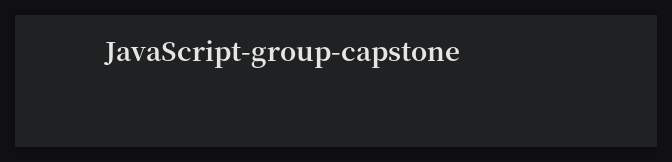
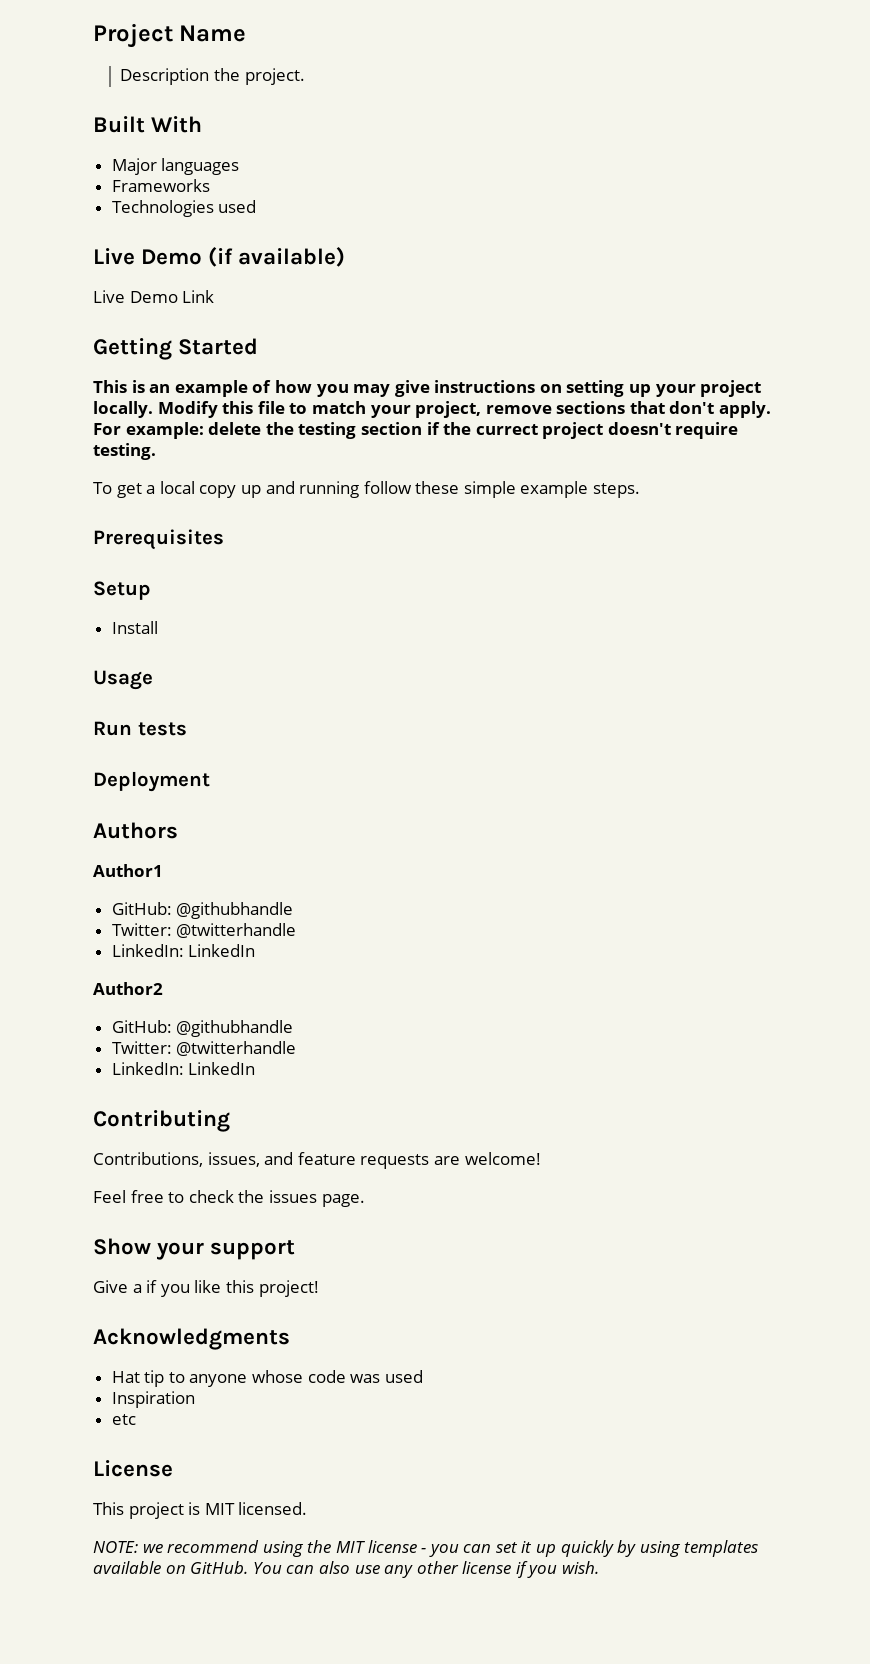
[103,40,460,68] JavaScript-group-capstone -> [93,23,247,48] [120,68,305,85] [93,116,203,133] [111,158,240,175] [111,179,210,192] [111,200,257,217] [93,247,346,267] [93,290,215,303] [93,338,259,360] [93,380,762,397] [93,401,772,418] [93,422,739,439] [93,443,156,460] [93,481,641,498] [93,529,224,550] [93,581,151,600] [111,621,158,634] [93,670,153,690] [93,721,187,736] [93,771,210,792] [93,822,178,839] [93,864,163,877] [111,902,294,919] [111,923,297,938] [111,944,256,957] [93,982,163,995] [111,1020,294,1037] [111,1041,297,1056] [111,1062,256,1075] [93,1110,230,1132] [93,1152,541,1169] [93,1190,365,1207] [93,1238,296,1260] [93,1280,319,1297] [93,1328,290,1350] [111,1370,423,1387] [111,1391,195,1408] [111,1414,136,1425] [93,1460,173,1477] [93,1502,308,1519] [93,1540,759,1557] [93,1561,600,1578] Project Name // Description the project. // Built With // Major languages // Frameworks // Technologies used // Live Demo (if available) // Live Demo Link // Getting Started // This is an example of how you may give instructions on setting up your project locally. Modify this file to match your project, remove sections that don't apply. For example: delete the testing section if the currect project doesn't require testing. // To get a local copy up and running follow these simple example steps. // Prerequisites // Setup // Install // Usage // Run tests // Deployment // Authors // Author1 // GitHub: @githubhandle // Twitter: @twitterhandle // LinkedIn: LinkedIn // Author2 // GitHub: @githubhandle // Twitter: @twitterhandle // LinkedIn: LinkedIn // Contributing // Contributions, issues, and feature requests are welcome! // Feel free to check the issues page. // Show your support // Give a if you like this project! // Acknowledgments // Hat tip to anyone whose code was used // Inspiration // etc // License // This project is MIT licensed. // NOTE: we recommend using the MIT license - you can set it up quickly by using templates available on GitHub. You can also use any other license if you wish.

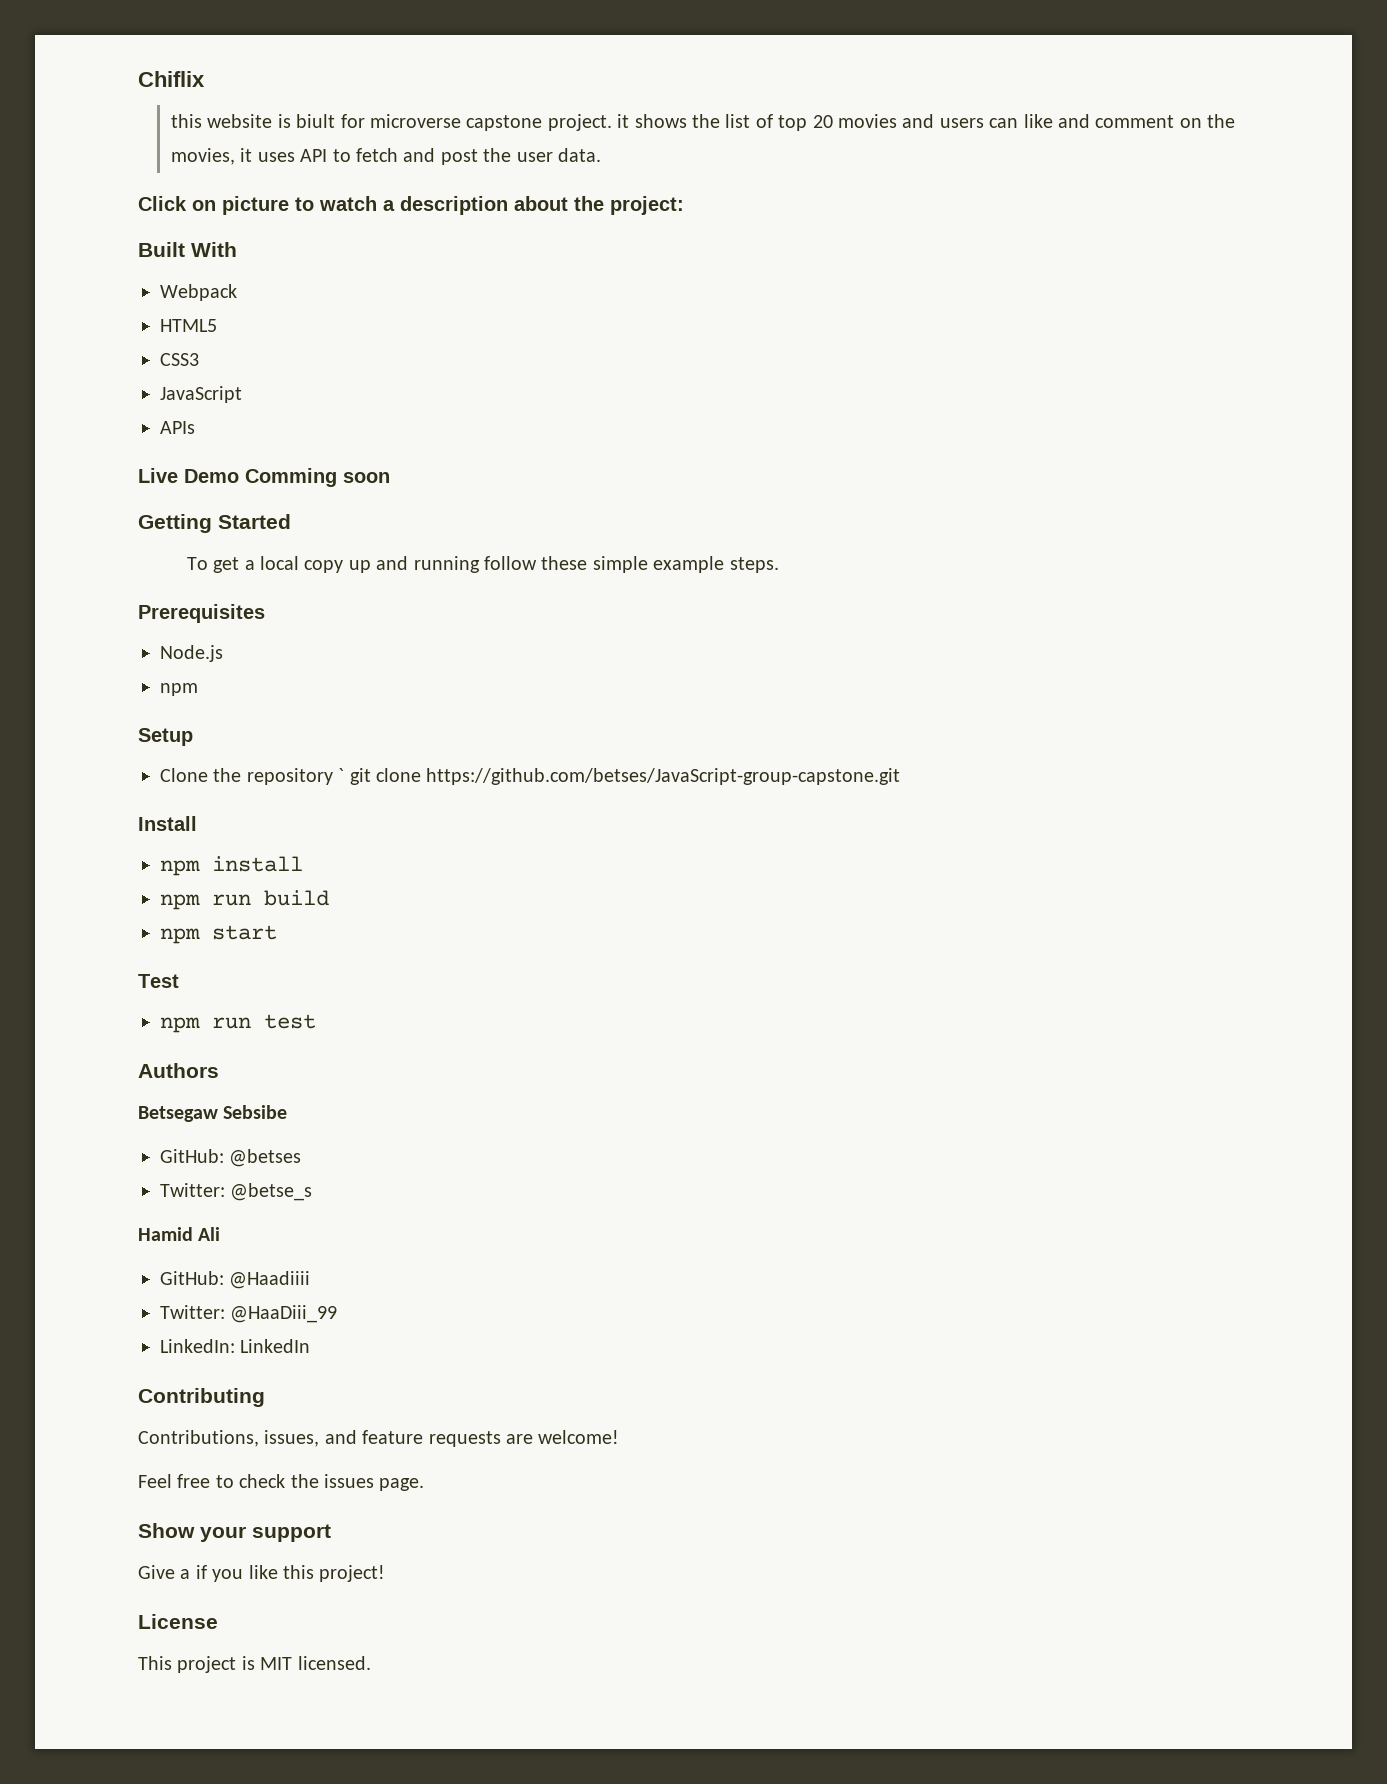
[93,23,247,48] [120,68,305,85] [93,116,203,133] [111,158,240,175] [111,179,210,192] [111,200,257,217] [93,247,346,267] [93,290,215,303] [93,338,259,360] [93,380,762,397] [93,401,772,418] [93,422,739,439] [93,443,156,460] Project Name // Description the project. // Built With // Major languages // Frameworks // Technologies used // Live Demo (if available) // Live Demo Link // Getting Started // This is an example of how you may give instructions on setting up your project locally. Modify this file to match your project, remove sections that don't apply. For example: delete the testing section if the currect project doesn't require testing. -> [138,71,205,87] [170,114,1236,131] [170,148,601,165] [138,196,684,215] [138,242,237,257] [160,284,237,301] [160,319,217,332] [160,353,199,366] [160,386,242,403] [160,421,195,434] [138,468,390,487] [138,514,291,533] Chiflix // this website is biult for microverse capstone project. it shows the list of top 20 movies and users can like and comment on the movies, it uses API to fetch and post the user data. // Click on picture to watch a description about the project: // Built With // Webpack // HTML5 // CSS3 // JavaScript // APIs // Live Demo Comming soon // Getting Started
(224, 539) none -> [160,645,223,662] [160,683,198,696] // Node.js // npm
[111,621,158,634] [93,670,153,690] [93,721,187,736] [93,771,210,792] Install // Usage // Run tests // Deployment -> [160,768,901,785] [138,816,197,831] [160,856,303,876] [160,890,329,910] [160,925,277,944] [138,974,179,988] [160,1014,316,1033] Clone the repository ` git clone https://github.com/betses/JavaScript-group-capstone.git // Install // npm install // npm run build // npm start // Test // npm run test
[93,864,163,877] [111,902,294,919] [111,923,297,938] [111,944,256,957] [93,982,163,995] [111,1020,294,1037] [111,1041,297,1056] Author1 // GitHub: @githubhandle // Twitter: @twitterhandle // LinkedIn: LinkedIn // Author2 // GitHub: @githubhandle // Twitter: @twitterhandle -> [138,1105,288,1122] [160,1149,302,1167] [160,1183,313,1201] [138,1227,221,1241] [160,1271,311,1289] [160,1305,338,1323] Betsegaw Sebsibe // GitHub: @betses // Twitter: @betse_s // Hamid Ali // GitHub: @Haadiiii // Twitter: @HaaDiii_99
[93,1328,290,1350] [111,1370,423,1387] [111,1391,195,1408] [111,1414,136,1425] // Acknowledgments // Hat tip to anyone whose code was used // Inspiration // etc -> (386, 1573) none
[93,1540,759,1557] [93,1561,600,1578] // NOTE: we recommend using the MIT license - you can set it up quickly by using templates available on GitHub. You can also use any other license if you wish. -> (371, 1663) none

